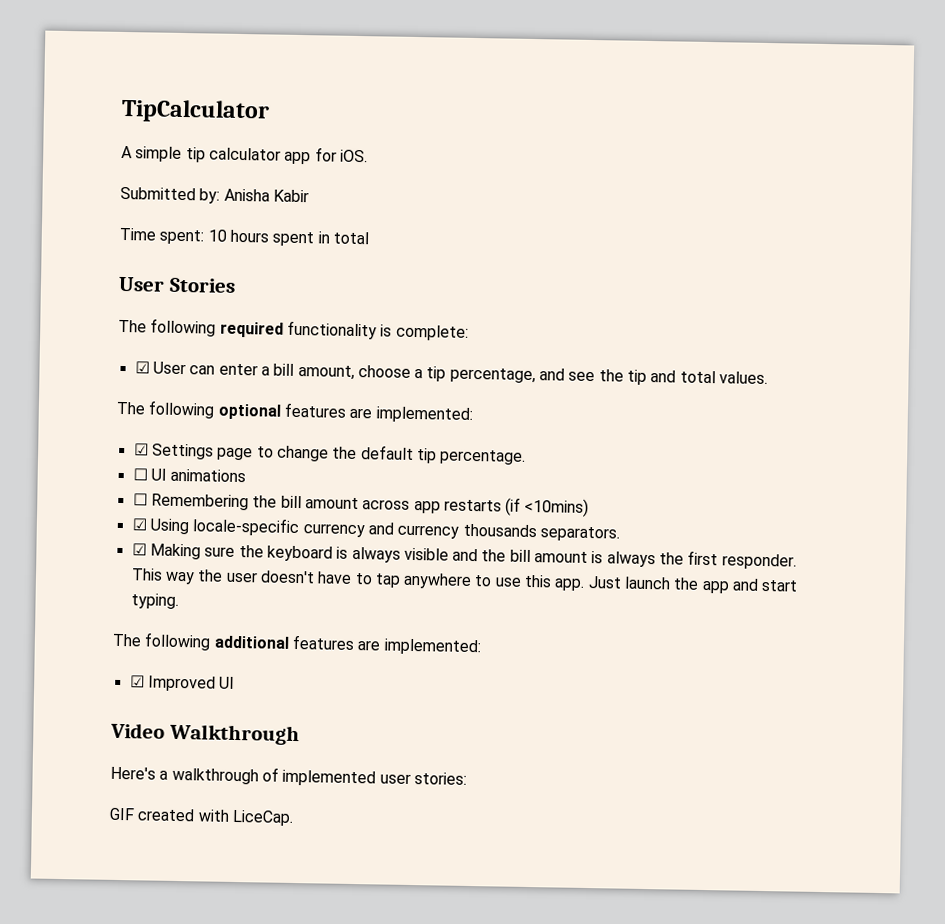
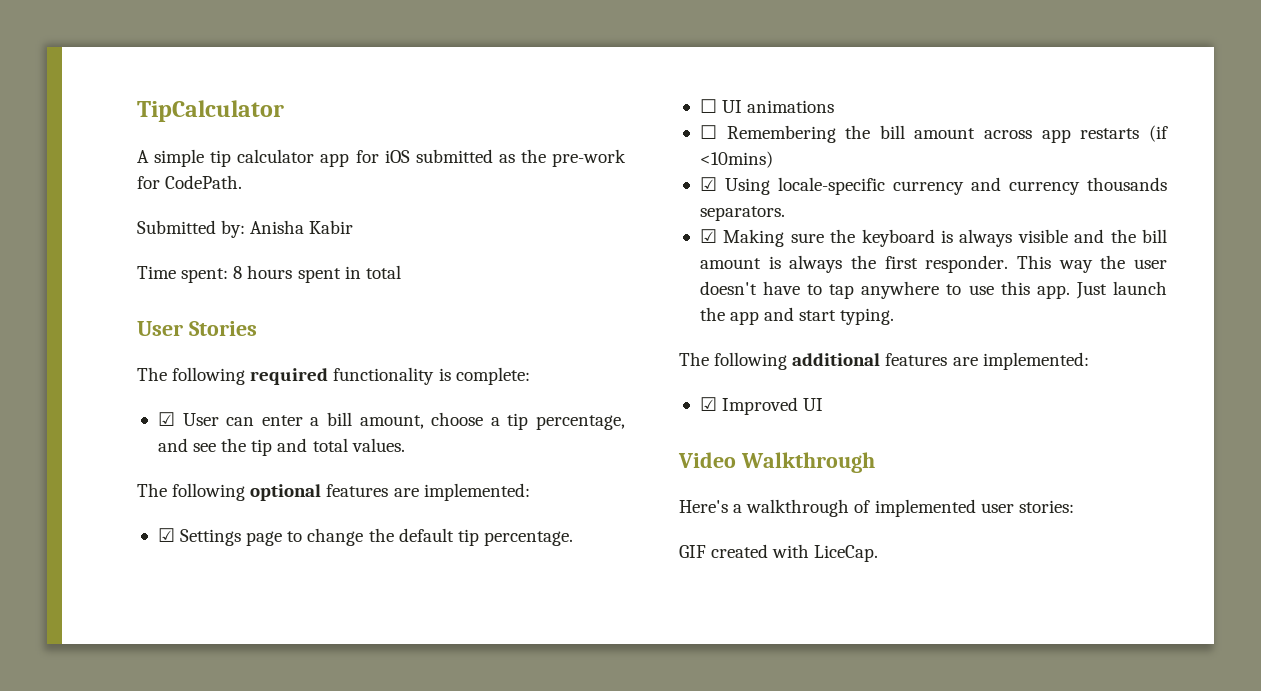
[339,149,368,163] iOS. -> [384,149,626,167] [137,175,243,189] iOS submitted as the pre-work for CodePath.
[207,229,227,242] 10 -> [233,266,243,279] 8

